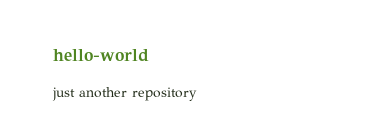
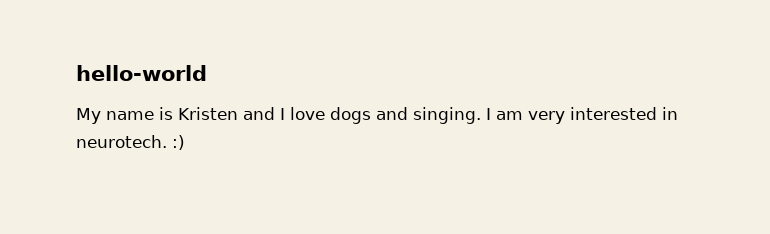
[52,87,197,101] just another repository -> [76,107,678,124] [76,135,185,150] My name is Kristen and I love dogs and singing. I am very interested in neurotech. :)

